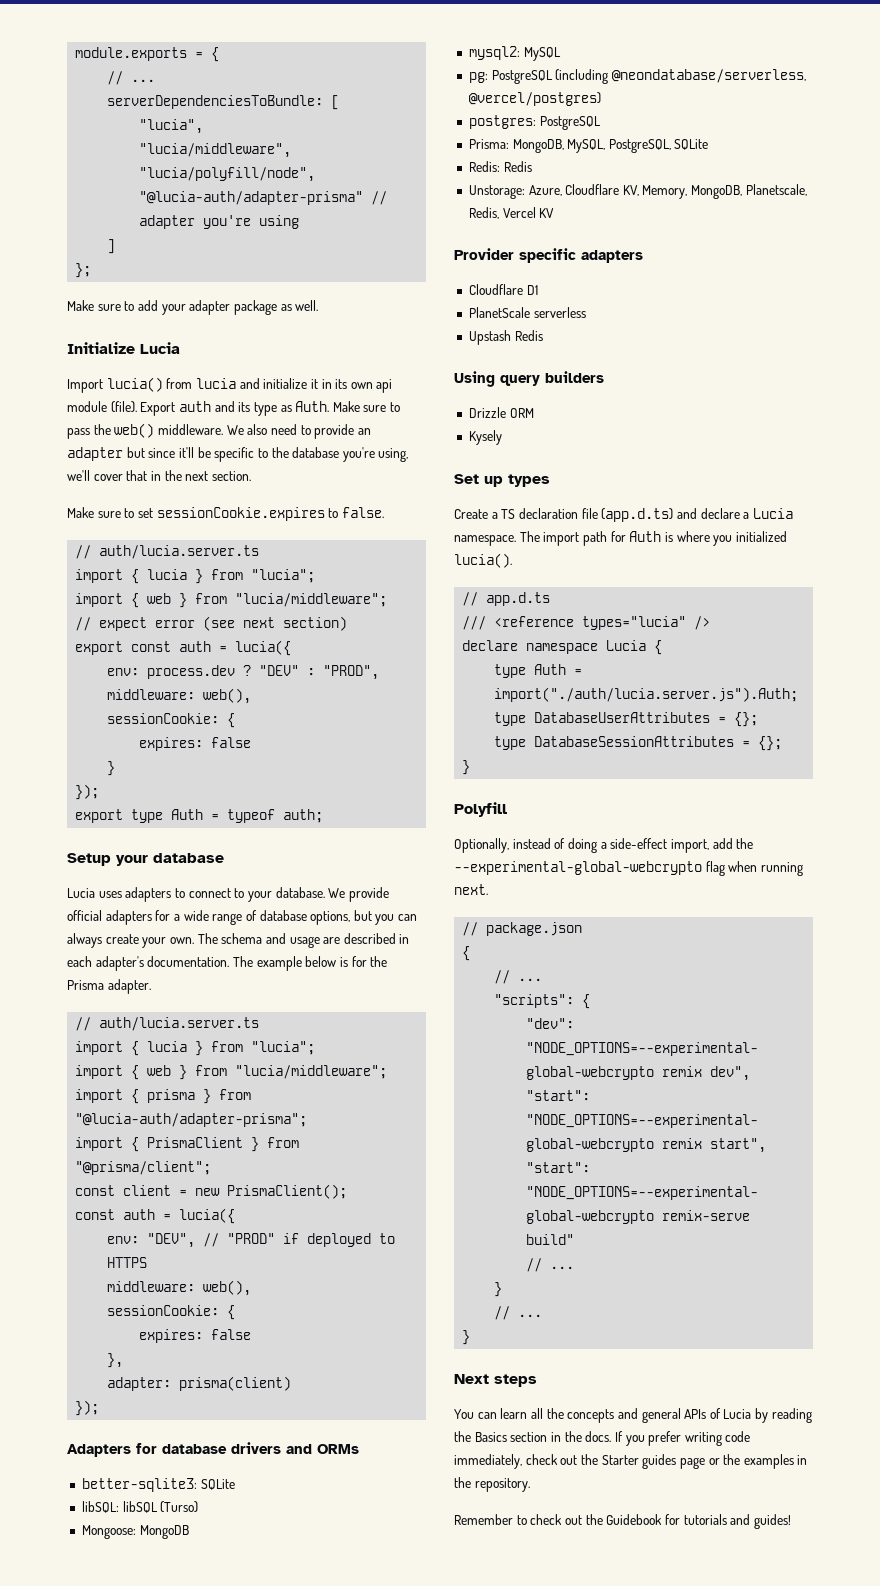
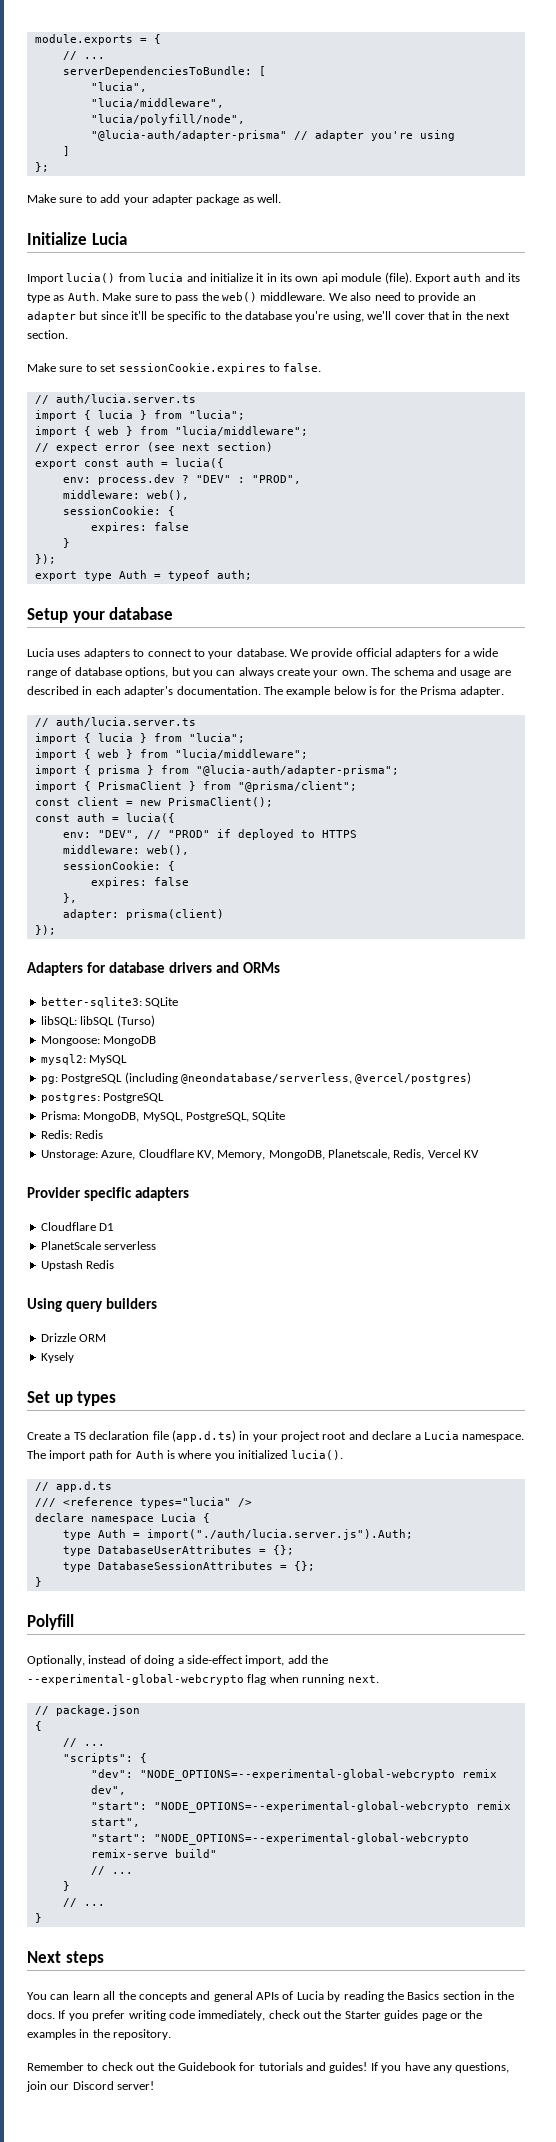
(674, 515) none -> [239,1431,347,1442] in your project root
(791, 1521) none -> [370,2062,510,2073] [26,2081,155,2092] If you have any questions, join our Discord server!

